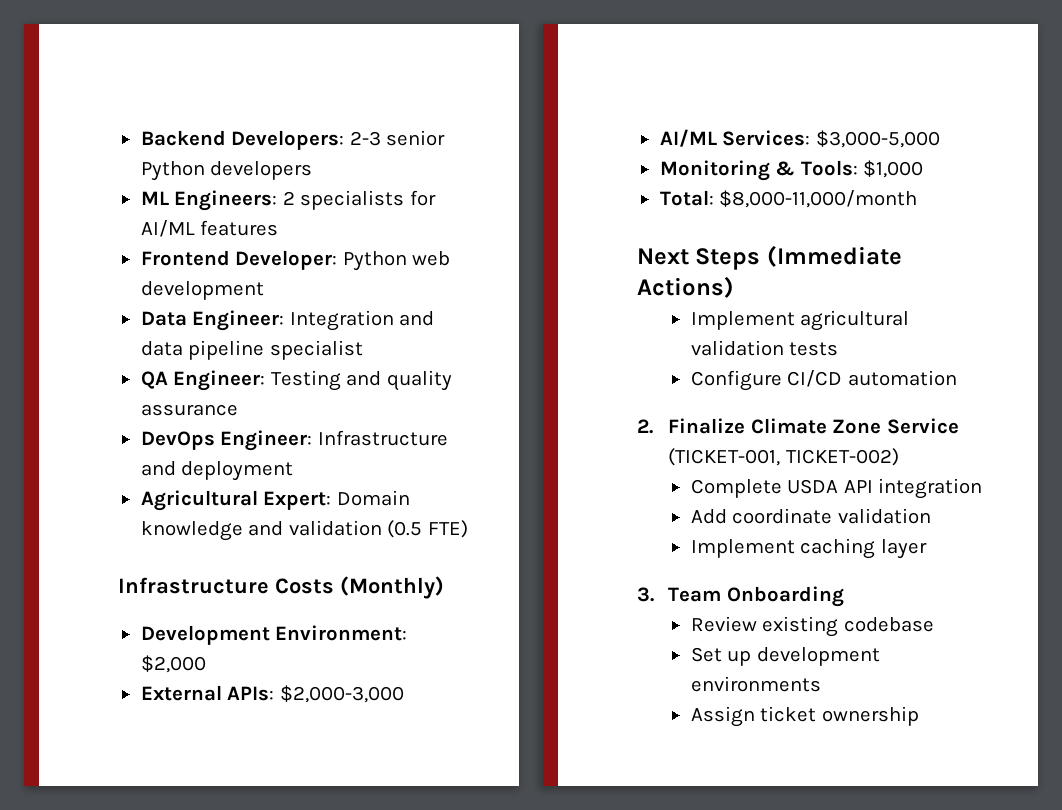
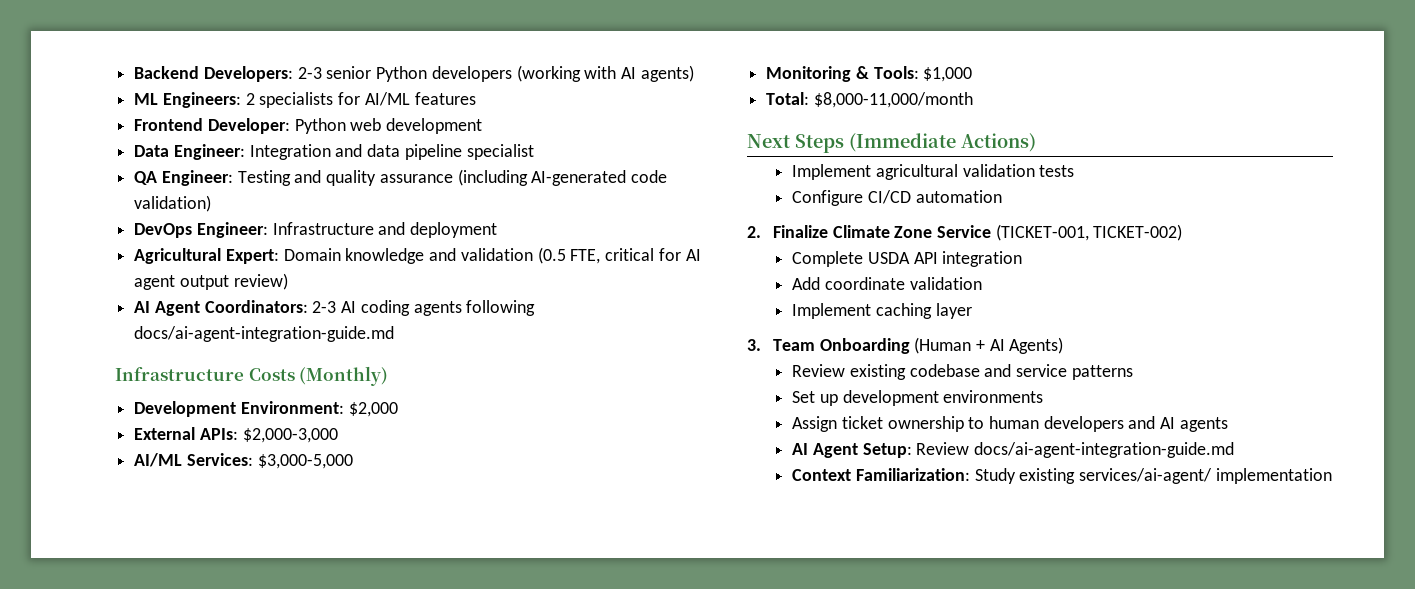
(313, 170) none -> [516,65,694,82] (working with AI agents)
(238, 410) none -> [457,169,668,186] [134,195,212,212] (including AI-generated code validation)
[427,520,468,538] FTE) -> [570,248,701,264] [134,273,288,290] [134,300,536,316] [134,326,395,342] FTE, critical for AI agent output review) // AI Agent Coordinators: 2-3 AI coding agents following docs/ai-agent-integration-guide.md
(844, 596) none -> [914,337,1064,354] (Human + AI Agents)
(934, 624) none -> [984,364,1133,380] and service patterns
(919, 716) none -> [968,416,1228,432] [792,442,1235,458] [792,468,1332,484] to human developers and AI agents // AI Agent Setup: Review docs/ai-agent-integration-guide.md // Context Familiarization: Study existing services/ai-agent/ implementation

